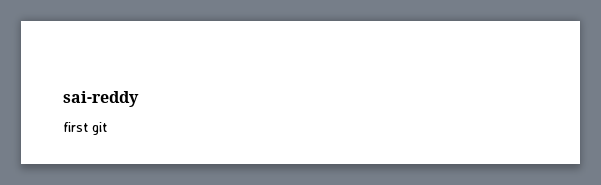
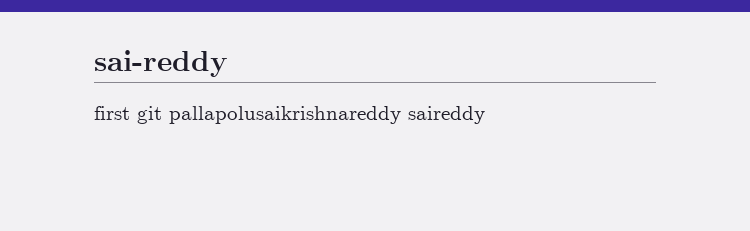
(107, 128) none -> [169,106,485,124] pallapolusaikrishnareddy saireddy

